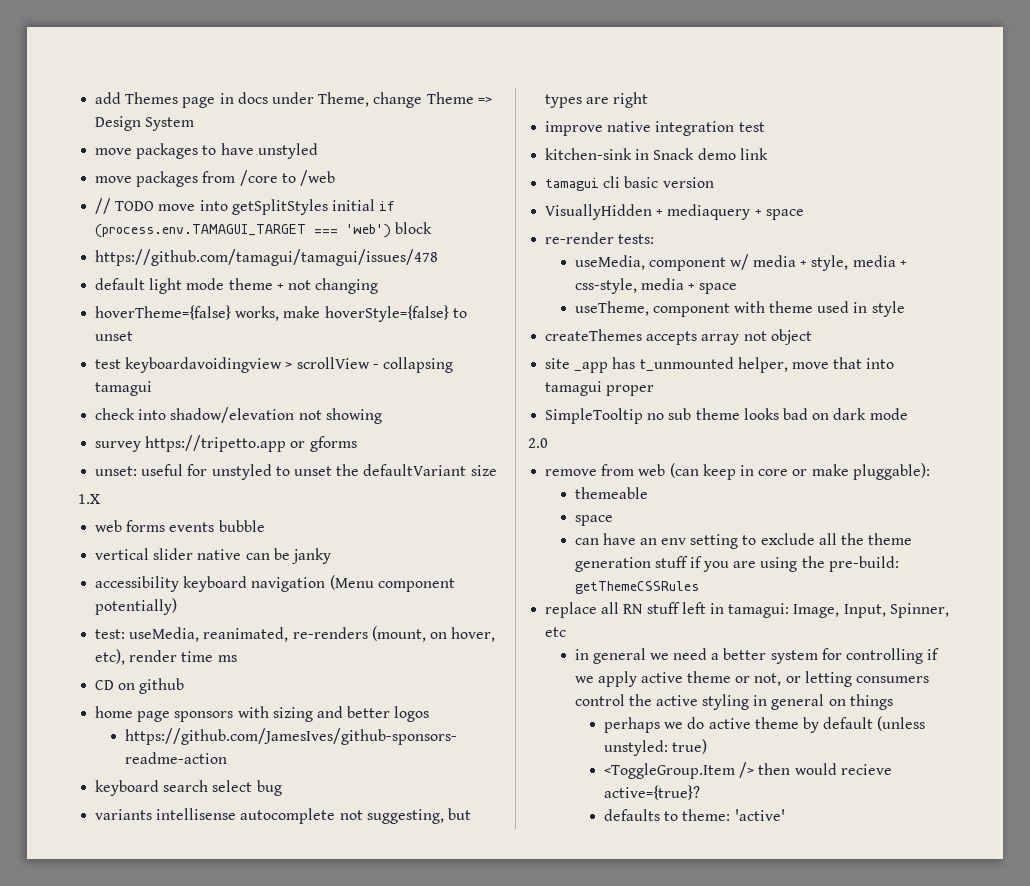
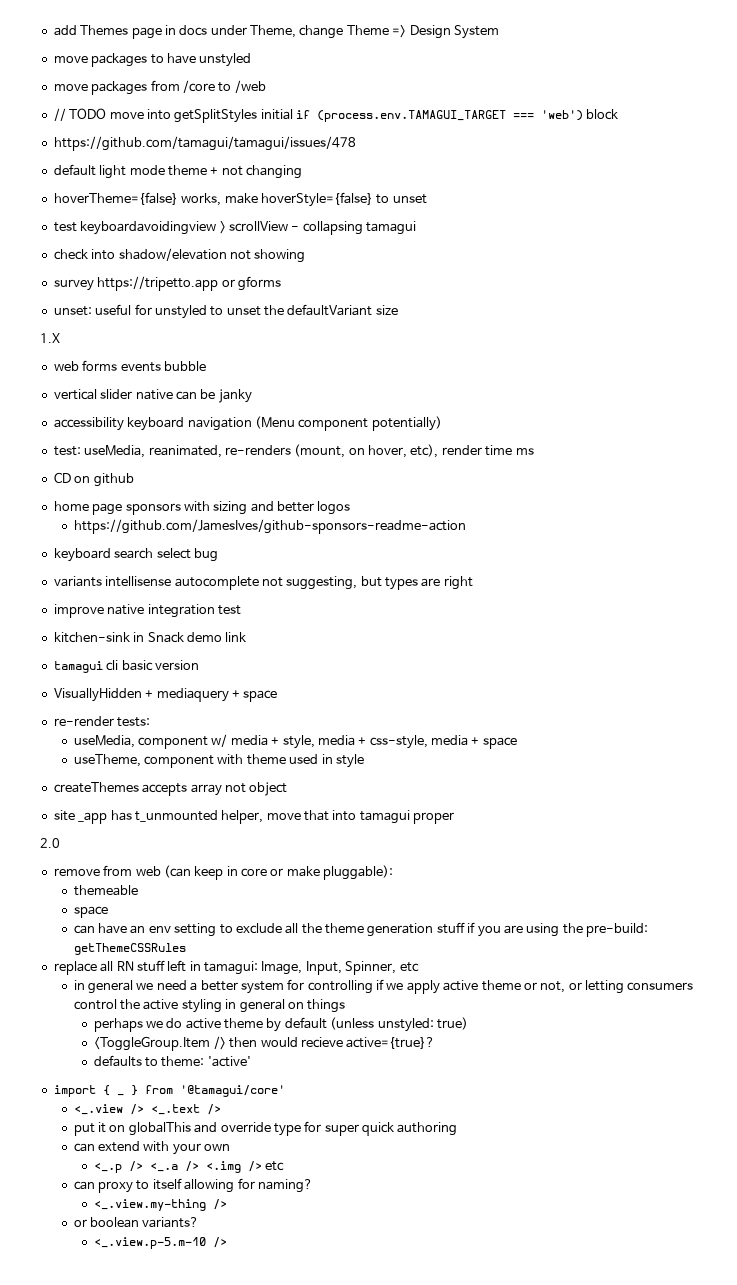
[545,408,908,424] // SimpleTooltip no sub theme looks bad on dark mode -> (455, 818) none
(785, 815) none -> [53,1085,285,1097] [73,1104,221,1115] [73,1121,458,1136] [73,1141,231,1155] [93,1161,284,1173] [73,1178,313,1193] [93,1199,227,1211] [73,1217,200,1228] [93,1237,227,1249] // import { _ } from '@tamagui/core' // <_.view /> <_.text /> // put it on globalThis and override type for super quick authoring // can extend with your own // <_.p /> <_.a /> <.img /> etc // can proxy to itself allowing for naming? // <_.view.my-thing /> // or boolean variants? // <_.view.p-5.m-10 />

